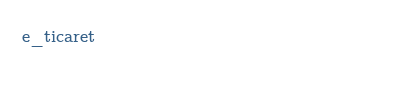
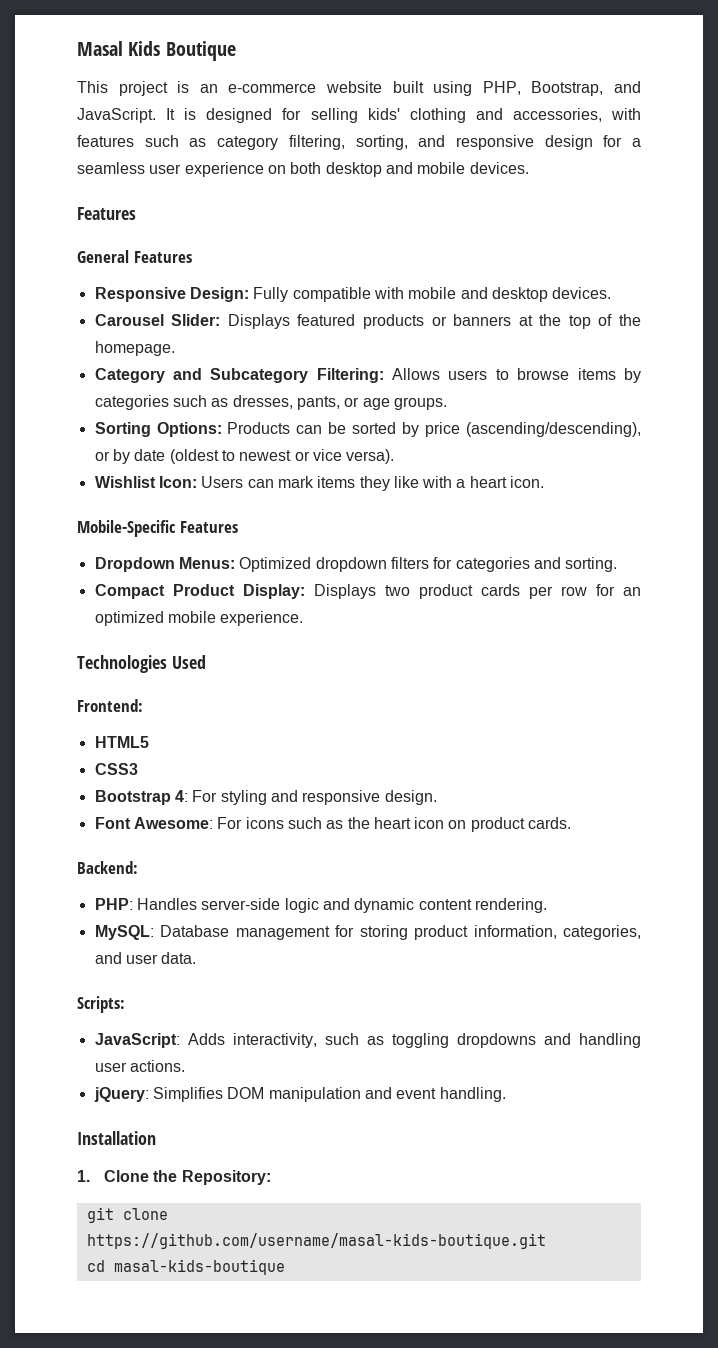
[22,31,95,47] e_ticaret -> [77,41,236,61] [77,81,642,96] [77,108,642,123] [77,135,641,150] [77,162,529,177] [77,207,136,220] [77,250,192,263] [94,287,612,302] [94,314,641,329] [94,341,175,356] [94,368,641,383] [94,395,447,410] [94,422,642,437] [94,449,395,464] [94,476,545,491] [77,520,238,537] [94,557,618,572] [94,584,641,599] [94,611,304,626] [77,655,206,673] [77,699,143,712] [94,736,149,748] [94,763,138,775] [94,790,437,805] [94,817,572,832] [77,861,138,874] [94,898,547,913] [94,925,641,940] [94,952,197,964] [77,996,125,1013] [94,1033,641,1048] [94,1060,185,1072] [93,1087,506,1102] [77,1131,156,1145] [77,1170,271,1185] [86,1207,168,1223] [86,1233,546,1249] [86,1259,285,1275] Masal Kids Boutique // This project is an e-commerce website built using PHP, Bootstrap, and JavaScript. It is designed for selling kids' clothing and accessories, with features such as category filtering, sorting, and responsive design for a seamless user experience on both desktop and mobile devices. // Features // General Features // Responsive Design: Fully compatible with mobile and desktop devices. // Carousel Slider: Displays featured products or banners at the top of the homepage. // Category and Subcategory Filtering: Allows users to browse items by categories such as dresses, pants, or age groups. // Sorting Options: Products can be sorted by price (ascending/descending), or by date (oldest to newest or vice versa). // Wishlist Icon: Users can mark items they like with a heart icon. // Mobile-Specific Features // Dropdown Menus: Optimized dropdown filters for categories and sorting. // Compact Product Display: Displays two product cards per row for an optimized mobile experience. // Technologies Used // Frontend: // HTML5 // CSS3 // Bootstrap 4: For styling and responsive design. // Font Awesome: For icons such as the heart icon on product cards. // Backend: // PHP: Handles server-side logic and dynamic content rendering. // MySQL: Database management for storing product information, categories, and user data. // Scripts: // JavaScript: Adds interactivity, such as toggling dropdowns and handling user actions. // jQuery: Simplifies DOM manipulation and event handling. // Installation // 1. Clone the Repository: // git clone https://github.com/username/masal-kids-boutique.git // cd masal-kids-boutique

